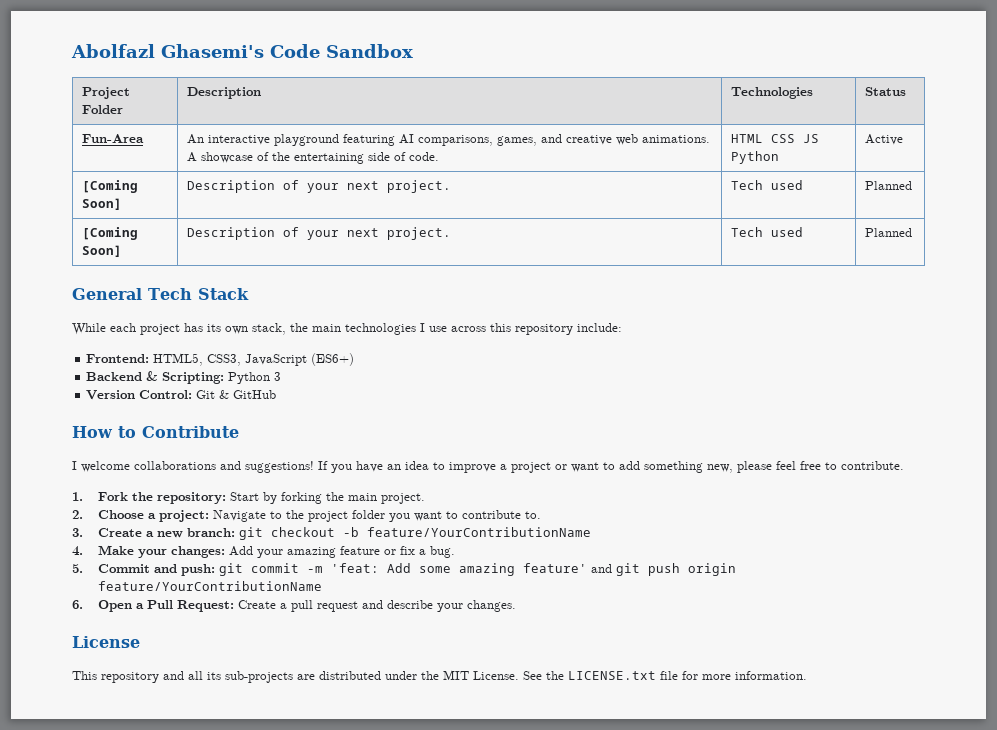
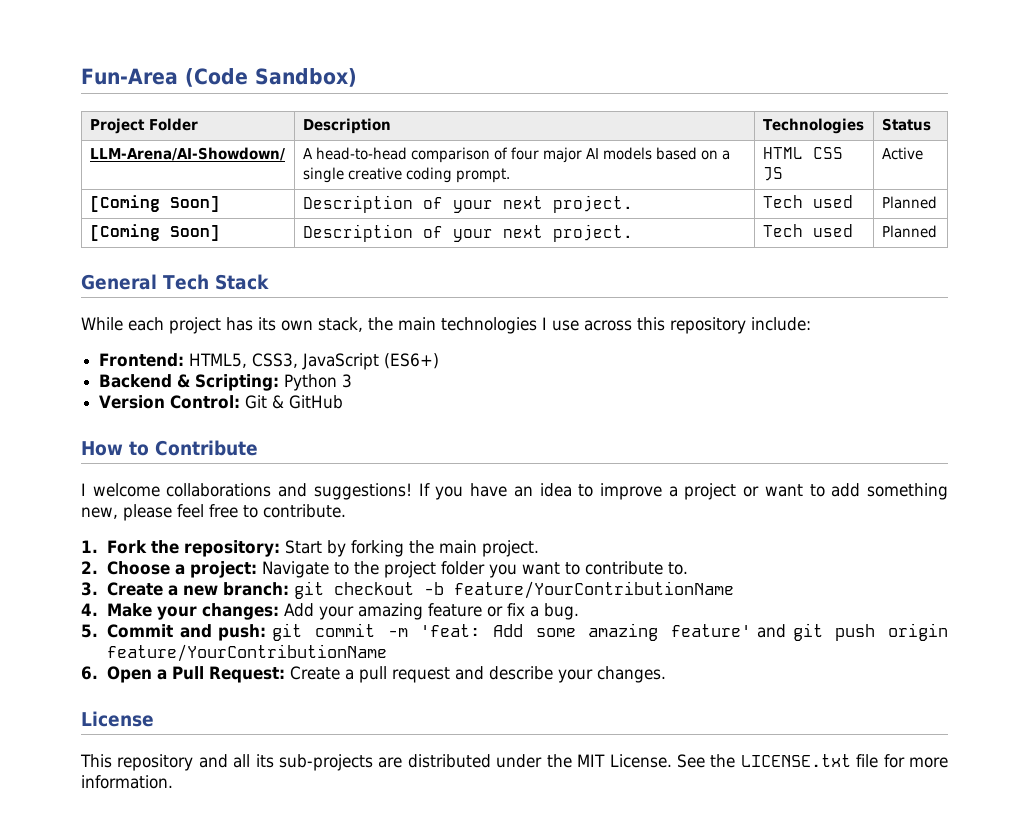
[71,44,413,58] Abolfazl Ghasemi's Code Sandbox -> [81,68,357,87] Fun-Area (Code Sandbox)
[82,134,145,143] [187,134,711,146] [187,152,440,164] Fun-Area | An interactive playground featuring AI comparisons, games, and creative web animations. A showcase of the entertaining side of code. -> [89,147,285,161] [302,147,731,163] [302,167,510,183] LLM-Arena/AI-Showdown/ | A head-to-head comparison of four major AI models based on a single creative coding prompt.
[731,151,780,164] Python -> (783, 174) none

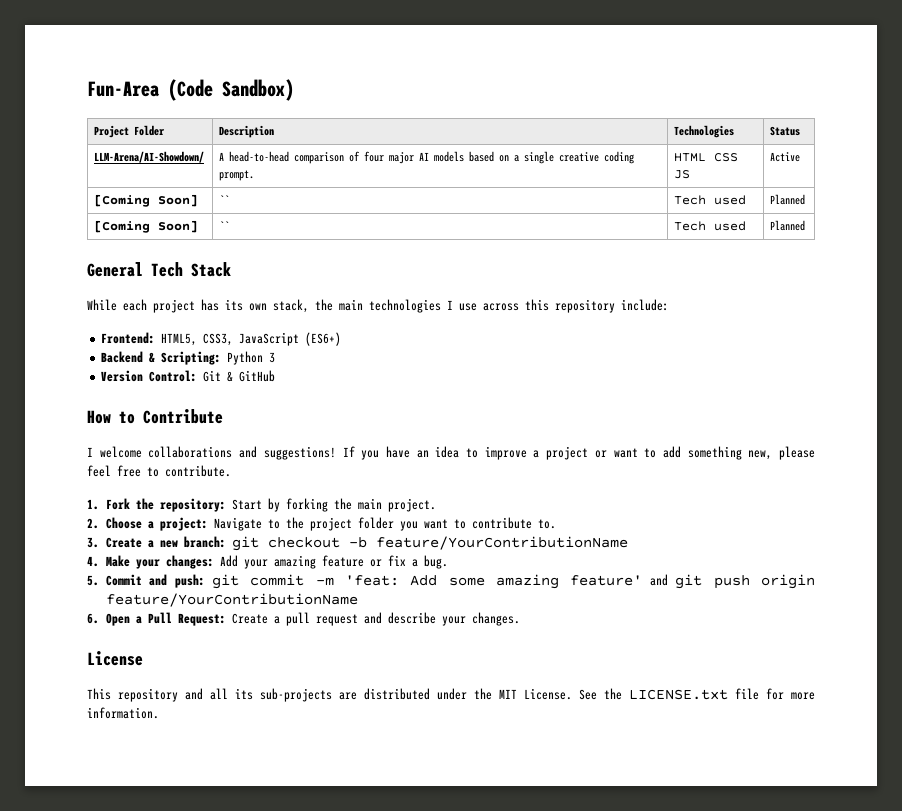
[302,195,633,213] Description of your next project. -> [219,195,230,204] ``
[302,224,633,242] Description of your next project. -> [219,221,230,230] ``

